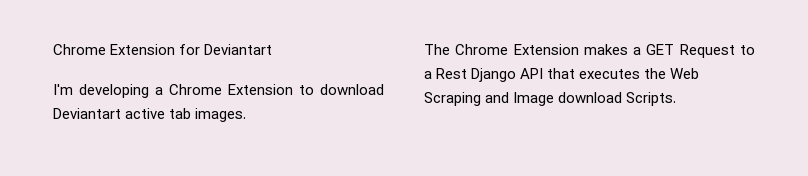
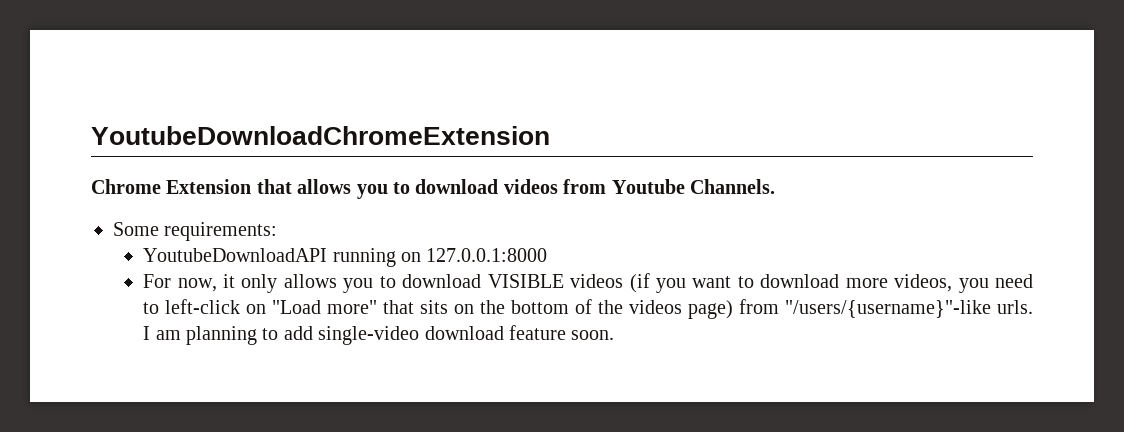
[53,44,273,55] [53,84,384,98] [53,108,247,122] [424,44,755,58] [424,68,700,82] [424,92,677,106] Chrome Extension for Deviantart // I'm developing a Chrome Extension to download Deviantart active tab images. // The Chrome Extension makes a GET Request to a Rest Django API that executes the Web Scraping and Image download Scripts. -> [91,126,550,145] [91,179,775,199] [113,222,278,241] [143,248,548,267] [143,273,1033,293] [143,299,1033,319] [143,325,615,345] YoutubeDownloadChromeExtension // Chrome Extension that allows you to download videos from Youtube Channels. // Some requirements: // YoutubeDownloadAPI running on 127.0.0.1:8000 // For now, it only allows you to download VISIBLE videos (if you want to download more videos, you need to left-click on "Load more" that sits on the bottom of the videos page) from "/users/{username}"-like urls. I am planning to add single-video download feature soon.

